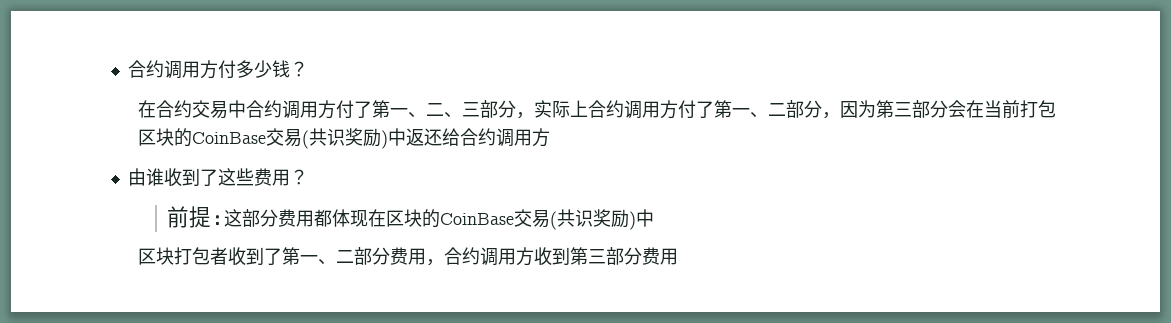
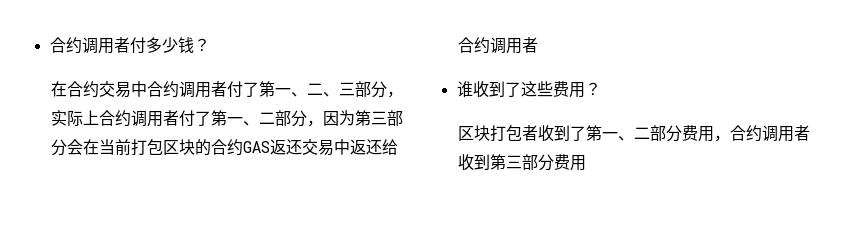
[127,60,218,79] 合约调用方 -> [49,37,130,54] 合约调用者
[317,100,336,119] 方 -> [211,81,228,97] 者
[659,100,678,119] 方 -> [163,110,180,126] 者
[191,128,388,149] CoinBase交易(共识奖励) -> [211,139,335,156] 合约GAS返还交易
[531,128,550,147] [127,168,146,186] 方 // 由 -> [522,37,539,53] 者 //
[167,206,655,230] // 前提:这部分费用都体现在区块的CoinBase交易(共识奖励)中 -> (601, 89) none
[515,247,534,266] 方 -> [794,125,811,141] 者

